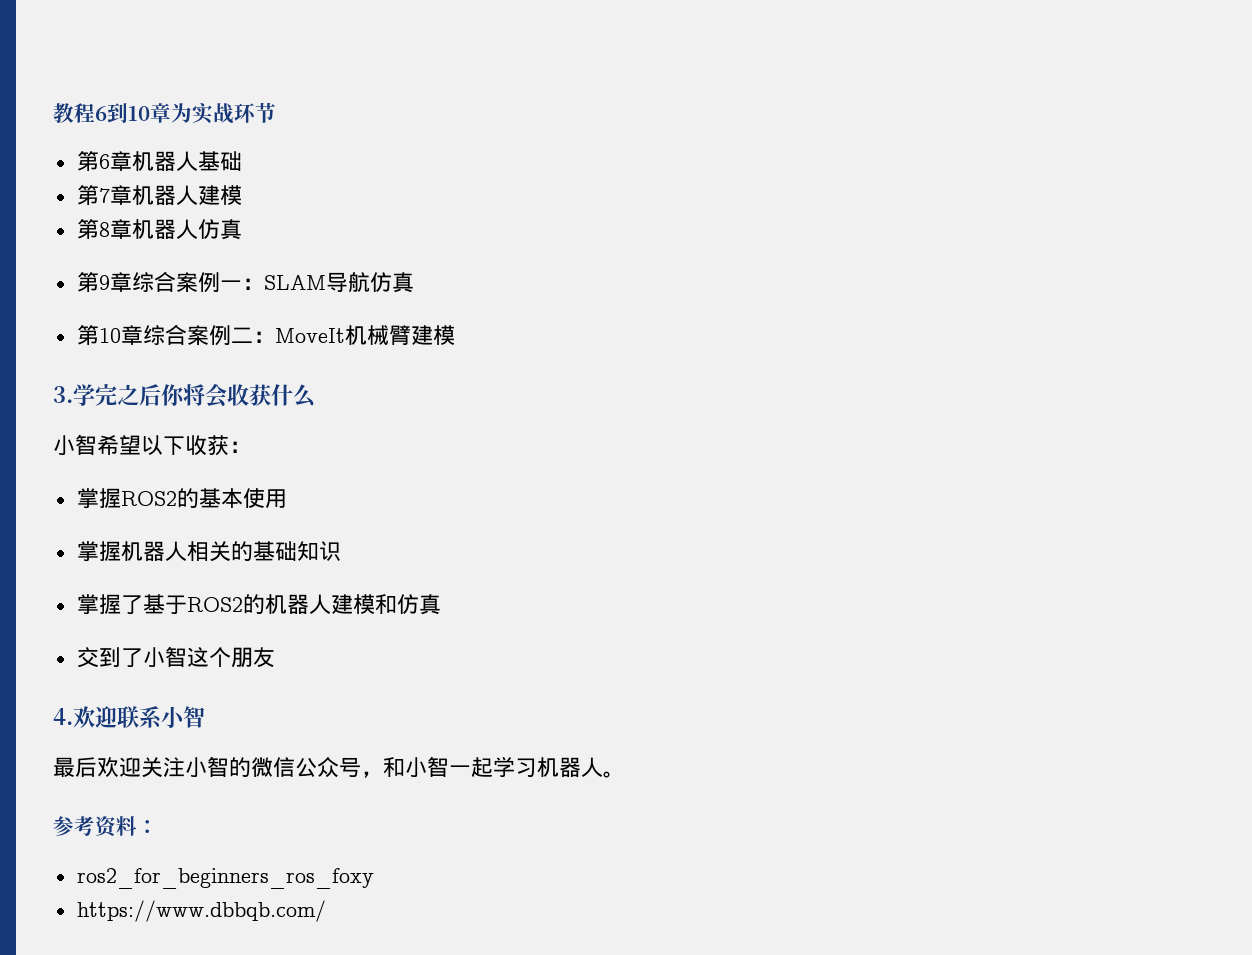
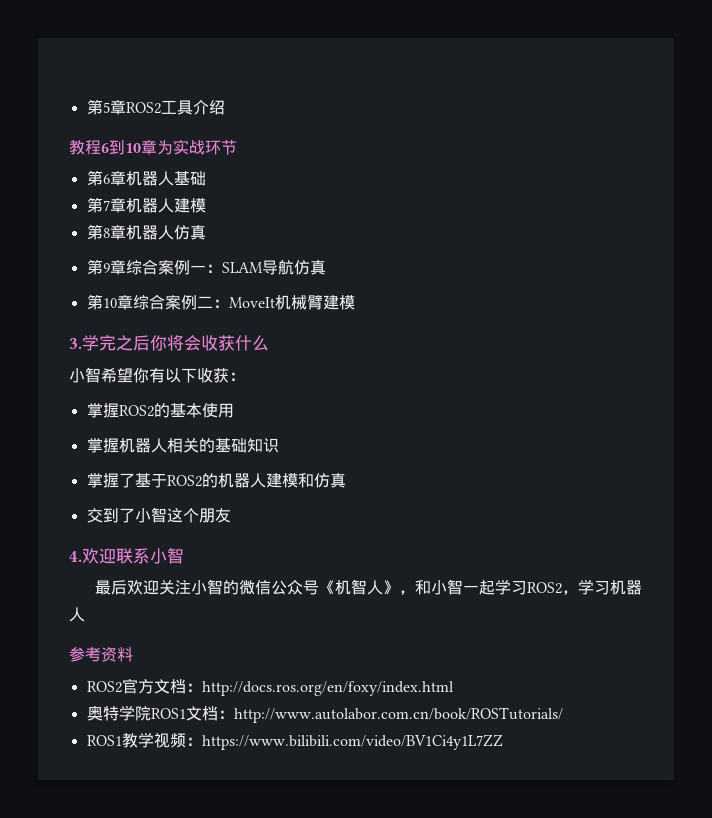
(53, 113) none -> [86,99,225,115] 第5章ROS2工具介绍 //
(141, 445) none -> [133,368,165,383] 你有
(361, 767) none -> [318,579,399,595] 《机智人》
[537,757,625,778] 机器人。 -> [526,579,642,595] [69,607,85,622] ROS2，学习机器人
[137,820,158,834] [76,868,374,889] [76,900,326,922] ： // ros2_for_beginners_ros_foxy // https://www.dbbqb.com/ -> [86,678,454,696] [86,705,563,723] [86,732,503,750] // ROS2官方文档：http://docs.ros.org/en/foxy/index.html // 奥特学院ROS1文档：http://www.autolabor.com.cn/book/ROSTutorials/ // ROS1教学视频：https://www.bilibili.com/video/BV1Ci4y1L7ZZ

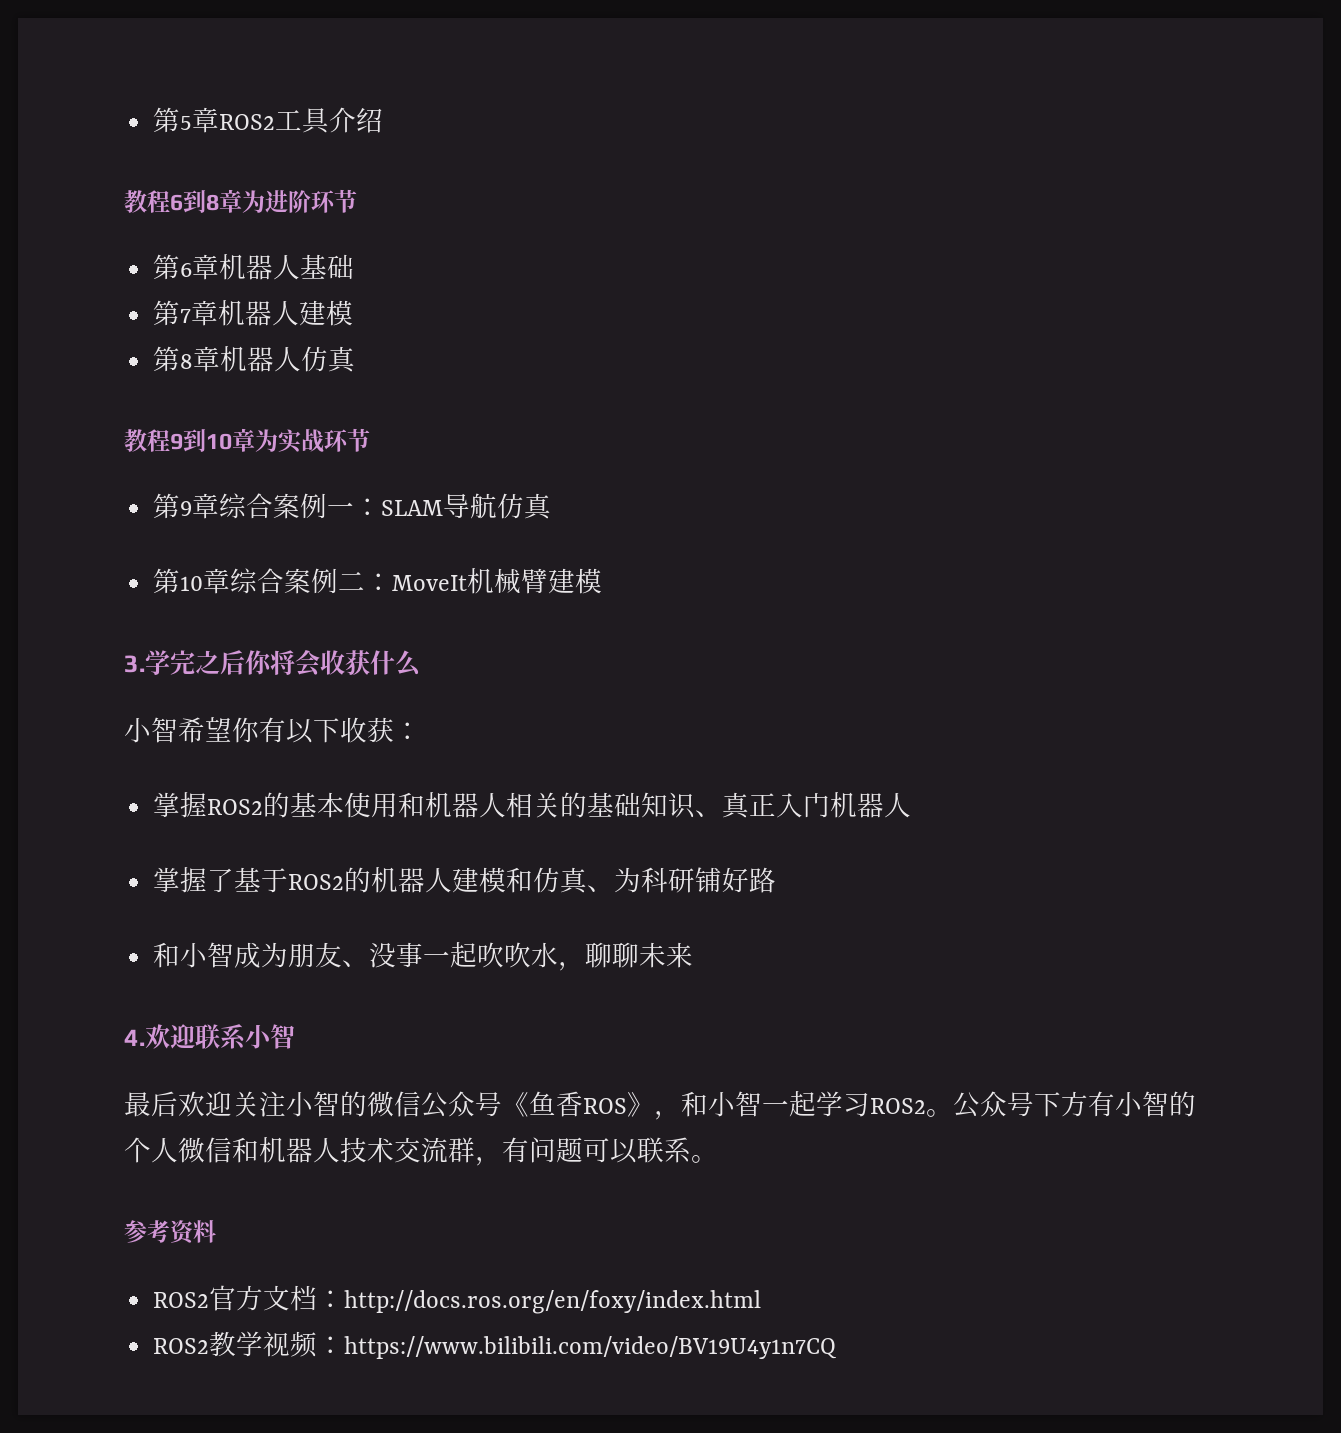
[125,139,205,155] 10章为实战 -> [206,189,311,213] 8章为进阶
(206, 232) none -> [124,428,370,453] // 教程9到10章为实战环节
[86,438,119,453] // 掌握 -> [398,792,426,818] 和
(279, 445) none -> [695,792,912,819] 、真正入门机器人
[86,507,231,523] // 交到了小智这个朋友 -> [587,867,777,893] [153,942,694,971] 、为科研铺好路 // 和小智成为朋友、没事一起吹吹水，聊聊未来
[334,579,383,595] 机智人 -> [529,1091,627,1117] 鱼香ROS
[561,579,642,595] [69,607,85,622] ，学习机器人 -> [926,1091,1196,1118] [124,1137,718,1166] 。公众号下方有小智的个人微信和机器人技术交流群，有问题可以联系。
[86,705,563,723] [86,735,122,746] 奥特学院ROS1文档：http://www.autolabor.com.cn/book/ROSTutorials/ // ROS1 -> [153,1338,210,1354] ROS2
[201,734,503,750] https://www.bilibili.com/video/BV1Ci4y1L7ZZ -> [344,1336,838,1359] https://www.bilibili.com/video/BV19U4y1n7CQ

